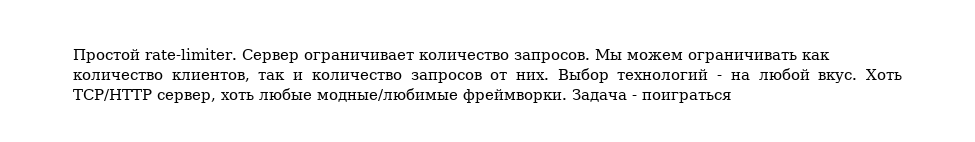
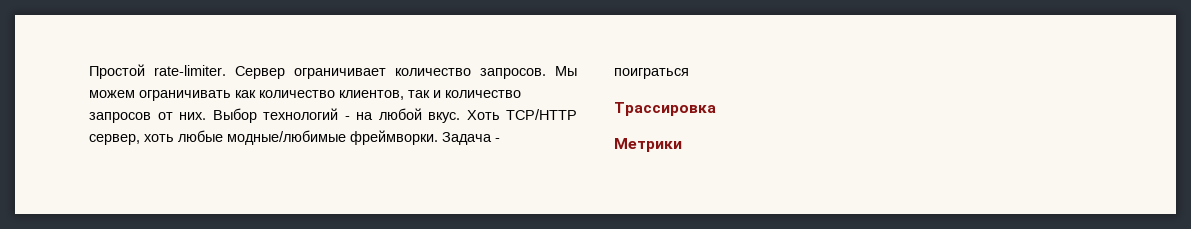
(731, 97) none -> [614,102,716,116] [614,138,682,152] // Трассировка // Метрики

